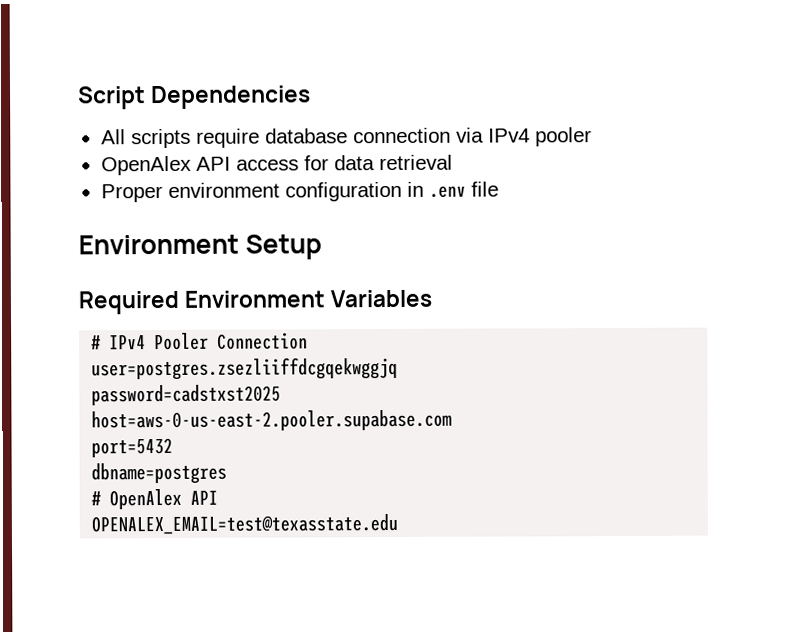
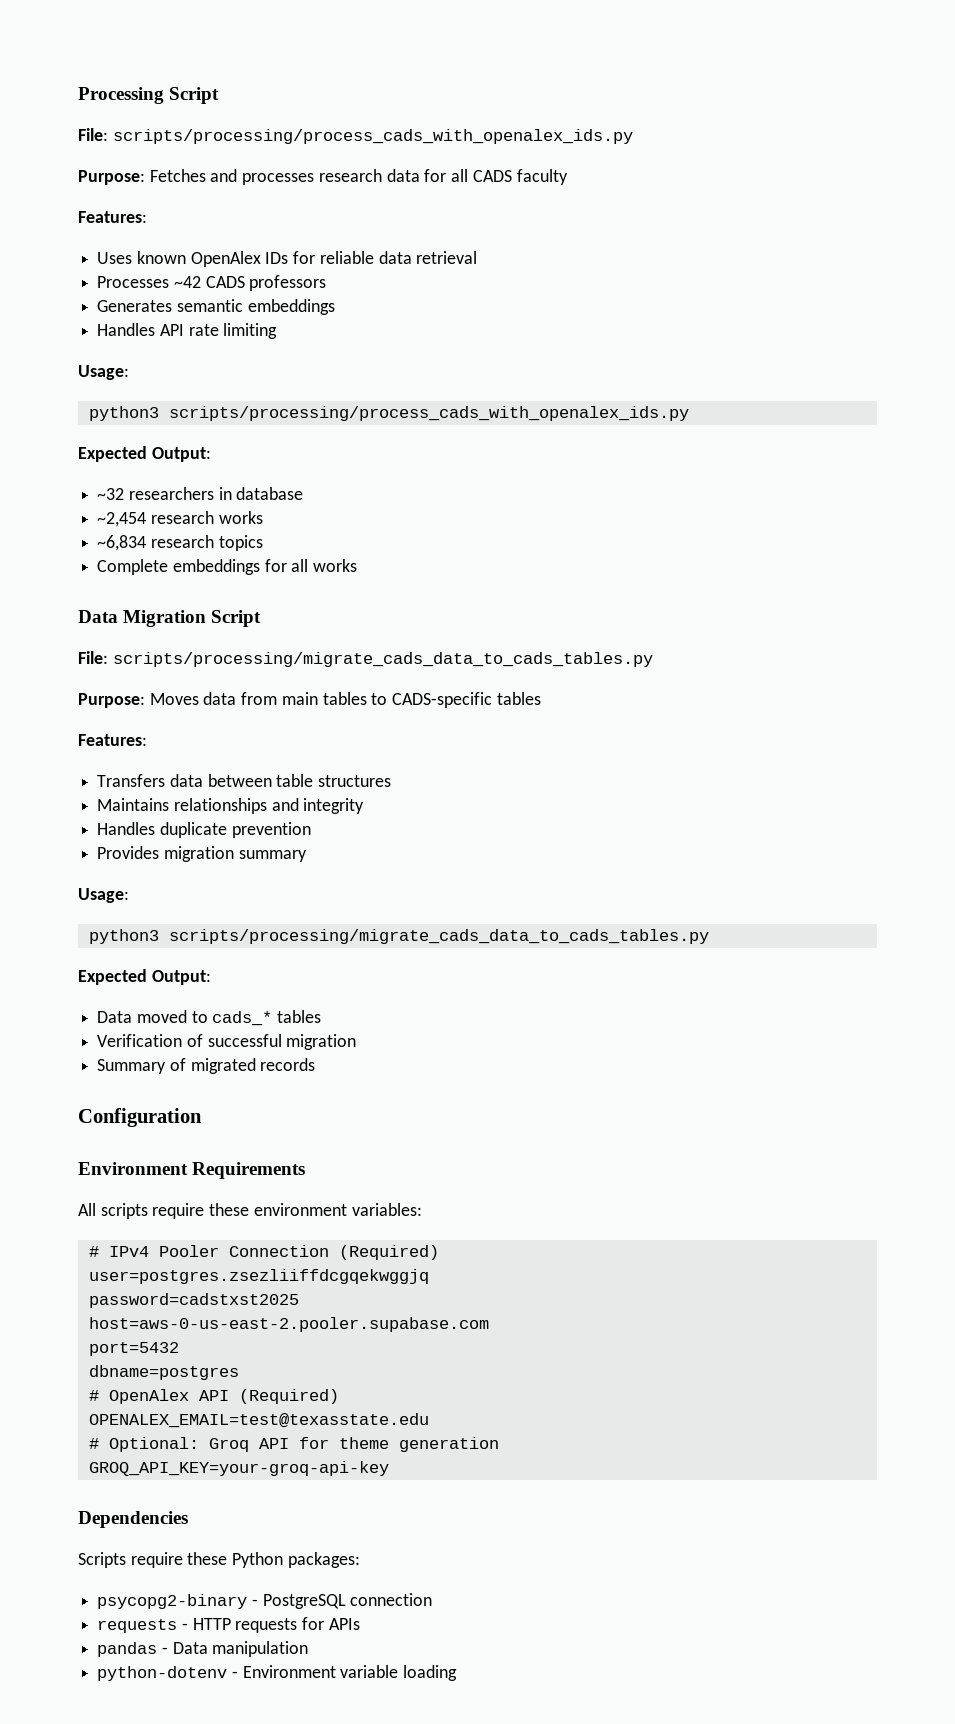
[77,85,312,110] [100,127,592,149] [100,154,453,176] [100,181,499,203] [78,234,323,260] [78,289,433,315] Script Dependencies // All scripts require database connection via IPv4 pooler // OpenAlex API access for data retrieval // Proper environment configuration in .env file // Environment Setup // Required Environment Variables -> [78,87,220,104] [78,128,633,144] [78,169,568,185] [78,211,147,223] [97,251,478,267] [97,275,327,291] [97,299,335,315] [97,323,278,339] [78,365,129,380] [88,406,689,421] [78,446,211,462] [97,487,304,500] [97,511,263,527] [97,535,263,551] [97,559,358,575] [78,610,262,627] [78,651,653,667] [78,692,541,708] [78,734,147,746] [97,774,392,787] [97,798,365,814] [97,822,311,838] [97,846,307,862] [78,888,129,903] [88,929,709,944] [78,969,211,985] [97,1010,322,1026] [97,1034,357,1050] [97,1058,316,1074] [78,1108,202,1127] [78,1162,306,1179] [78,1203,422,1219] Processing Script // File: scripts/processing/process_cads_with_openalex_ids.py // Purpose: Fetches and processes research data for all CADS faculty // Features: // Uses known OpenAlex IDs for reliable data retrieval // Processes ~42 CADS professors // Generates semantic embeddings // Handles API rate limiting // Usage: // python3 scripts/processing/process_cads_with_openalex_ids.py // Expected Output: // ~32 researchers in database // ~2,454 research works // ~6,834 research topics // Complete embeddings for all works // Data Migration Script // File: scripts/processing/migrate_cads_data_to_cads_tables.py // Purpose: Moves data from main tables to CADS-specific tables // Features: // Transfers data between table structures // Maintains relationships and integrity // Handles duplicate prevention // Provides migration summary // Usage: // python3 scripts/processing/migrate_cads_data_to_cads_tables.py // Expected Output: // Data moved to cads_* tables // Verification of successful migration // Summary of migrated records // Configuration // Environment Requirements // All scripts require these environment variables:
(309, 341) none -> [338,1245,439,1260] (Required)
(219, 497) none -> [238,1389,339,1404] (Required)
(399, 524) none -> [88,1437,499,1452] [88,1461,389,1476] [78,1511,188,1528] [78,1552,360,1568] [97,1593,433,1609] [97,1617,360,1633] [97,1641,309,1657] [97,1665,458,1681] // # Optional: Groq API for theme generation // GROQ_API_KEY=your-groq-api-key // Dependencies // Scripts require these Python packages: // psycopg2-binary - PostgreSQL connection // requests - HTTP requests for APIs // pandas - Data manipulation // python-dotenv - Environment variable loading

